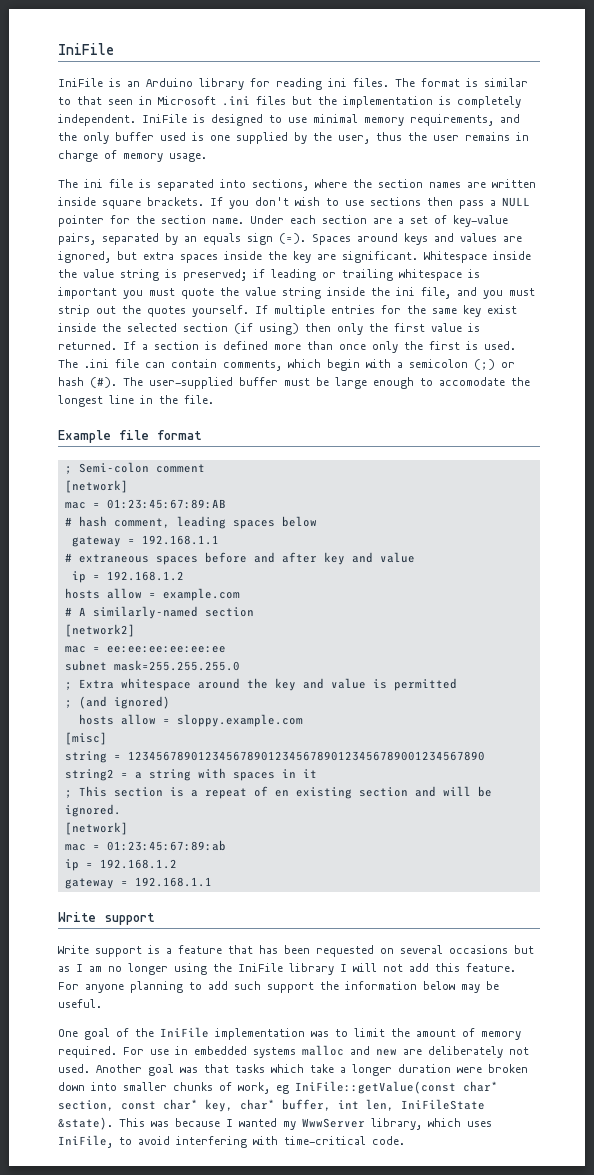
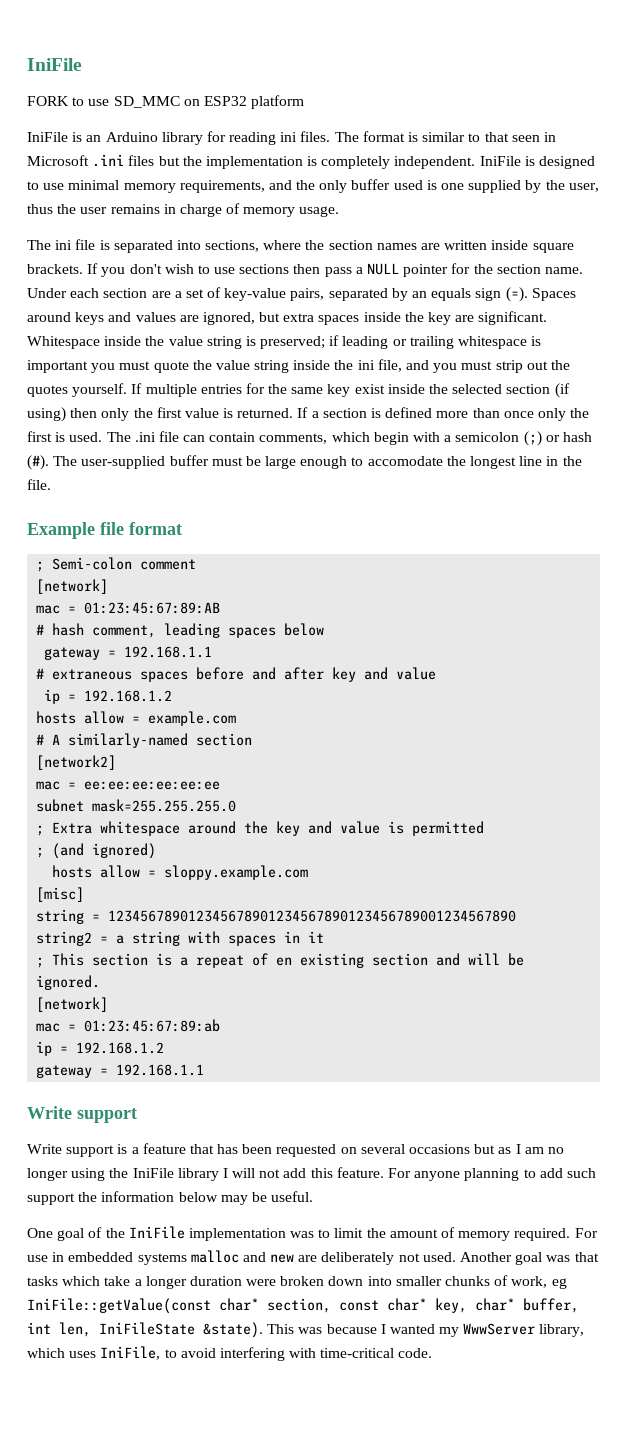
[58,43,114,55] IniFile -> [27,58,82,71] [27,95,305,109] IniFile // FORK to use SD_MMC on ESP32 platform

